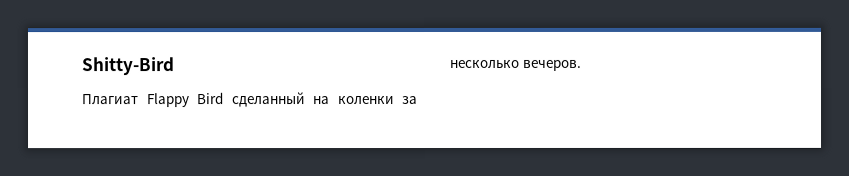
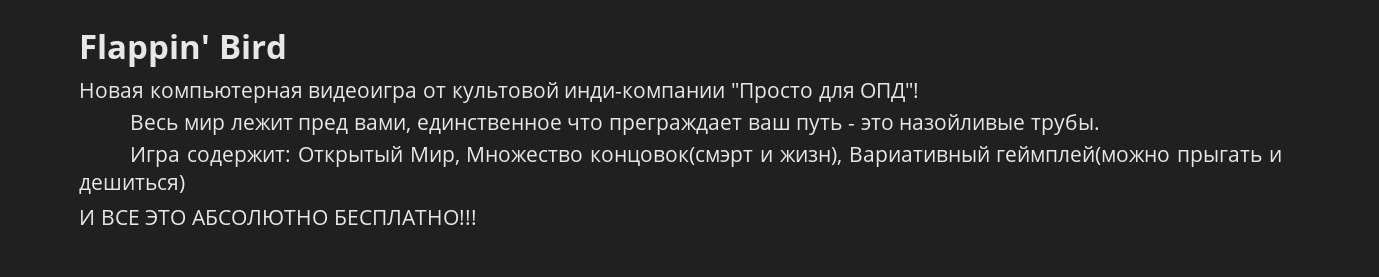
[81,57,174,76] [82,92,418,108] [449,59,581,71] Shitty-Bird // Плагиат Flappy Bird сделанный на коленки за несколько вечеров. -> [79,34,287,67] [79,82,920,103] [130,114,1100,135] [130,146,1283,167] [79,175,185,194] [79,210,477,226] Flappin' Bird // Новая компьютерная видеоигра от культовой инди-компании "Просто для ОПД"! // Весь мир лежит пред вами, единственное что преграждает ваш путь - это назойливые трубы. // Игра содержит: Открытый Мир, Множество концовок(смэрт и жизн), Вариативный геймплей(можно прыгать и дешиться) // И ВСЕ ЭТО АБСОЛЮТНО БЕСПЛАТНО!!!

